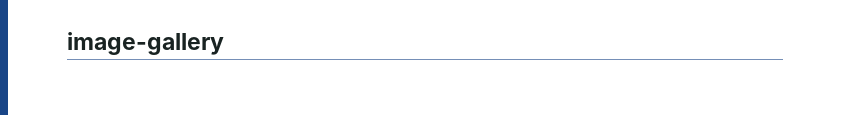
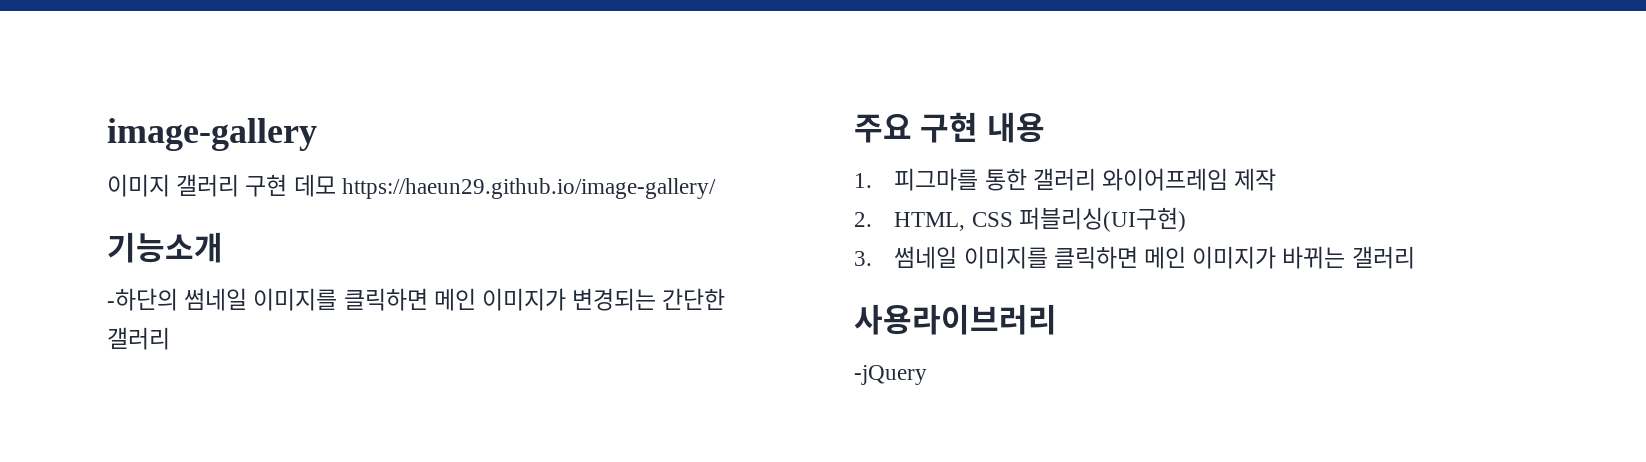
(224, 43) none -> [107,174,716,199] [107,232,223,263] [107,288,726,311] [107,327,170,350] [854,112,1045,143] [854,168,1277,191] [854,207,1186,232] [854,246,1415,269] [854,304,1057,335] [854,365,927,385] // 이미지 갤러리 구현 데모 https://haeun29.github.io/image-gallery/ // 기능소개 // -하단의 썸네일 이미지를 클릭하면 메인 이미지가 변경되는 간단한 갤러리 // 주요 구현 내용 // 1. 피그마를 통한 갤러리 와이어프레임 제작 // 2. HTML, CSS 퍼블리싱(UI구현) // 3. 썸네일 이미지를 클릭하면 메인 이미지가 바뀌는 갤러리 // 사용라이브러리 // -jQuery

